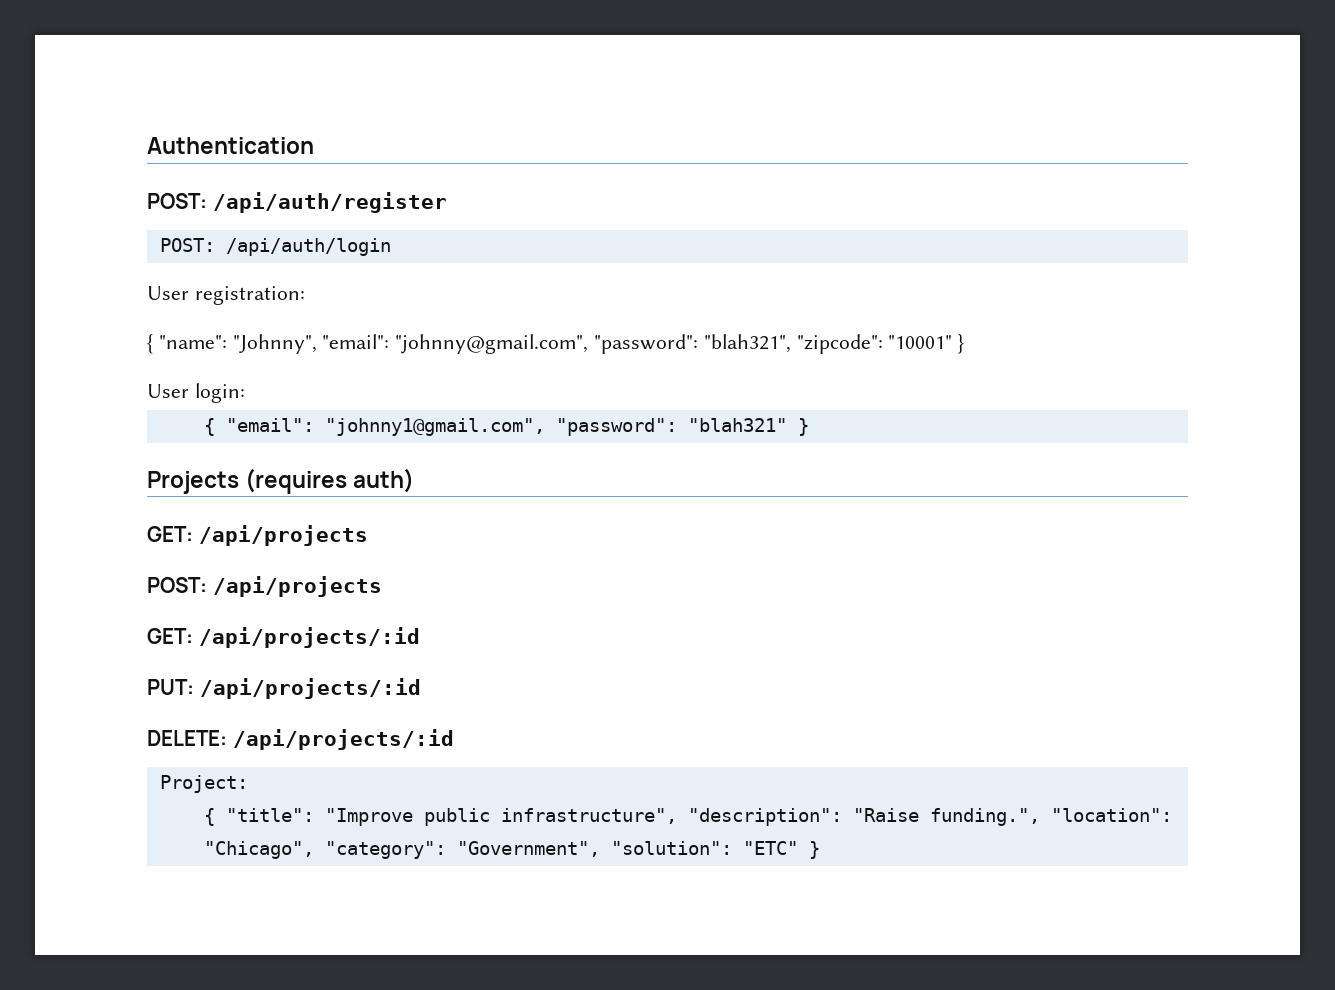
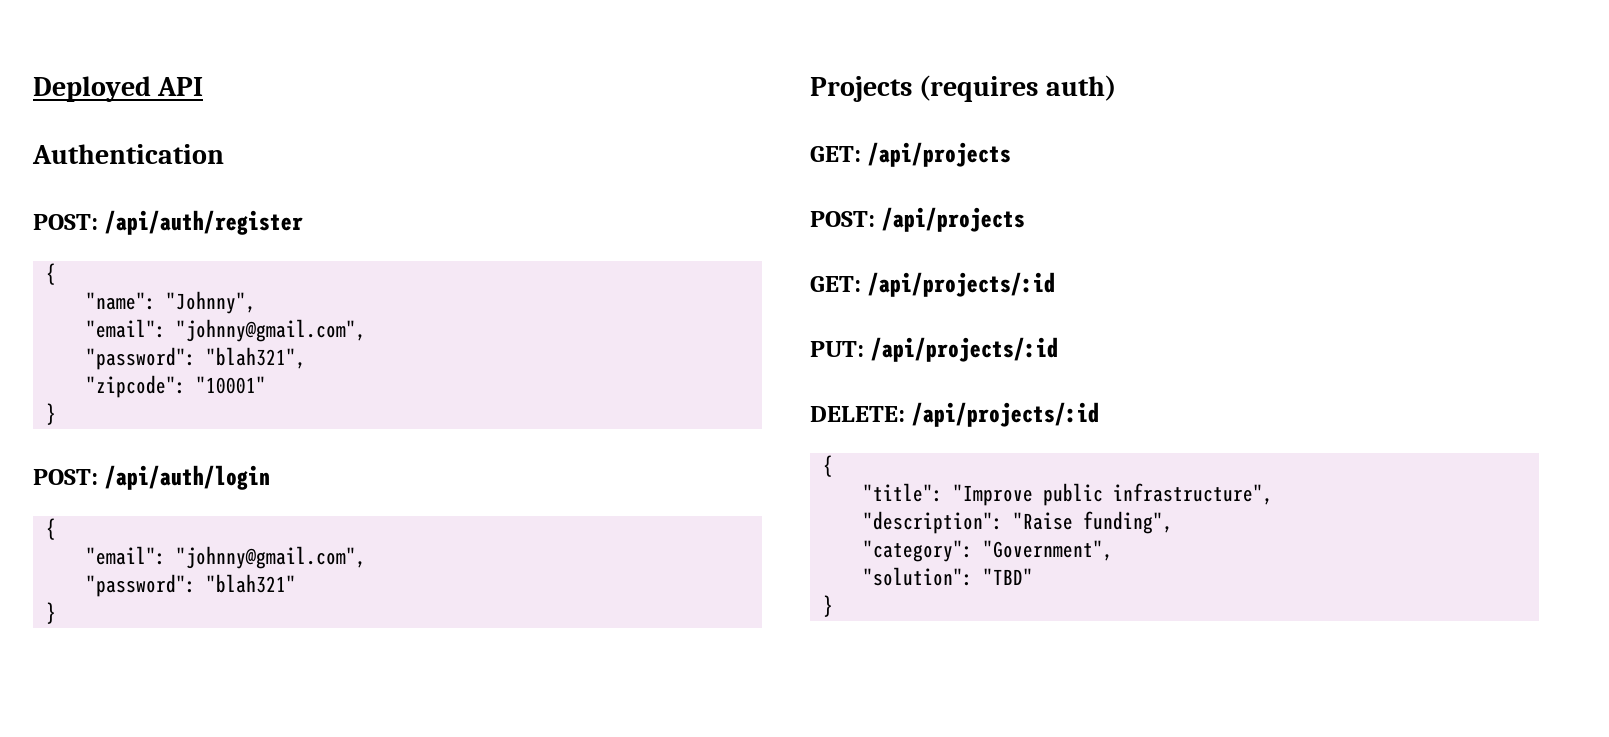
(147, 145) none -> [33,76,204,102] Deployed API //
[159,238,391,256] [147,286,305,305] [147,334,965,354] [147,383,245,403] [203,418,545,436] POST: /api/auth/login // User registration: // { "name": "Johnny", "email": "johnny@gmail.com", "password": "blah321", "zipcode": "10001" } // User login: // { "email": "johnny1@gmail.com", -> [46,263,57,285] [86,291,257,314] [86,319,367,342] [86,347,307,370] [86,375,267,398] [46,403,57,425] [33,465,270,490] [46,518,57,540] [86,546,367,569] { // "name": "Johnny", // "email": "johnny@gmail.com", // "password": "blah321", // "zipcode": "10001" // } // POST: /api/auth/login // { // "email": "johnny@gmail.com", //
(787, 425) none -> (297, 583) //
[159,775,248,793] [203,808,215,826] Project: // { -> [823,455,834,477] { //
(677, 816) none -> (1274, 494) //
[929,808,1172,826] [203,841,314,859] funding.", "location": "Chicago", -> [1083,511,1174,534] funding", //
[610,841,798,855] "solution": "ETC" -> [863,567,1034,586] // "solution": "TBD" //

